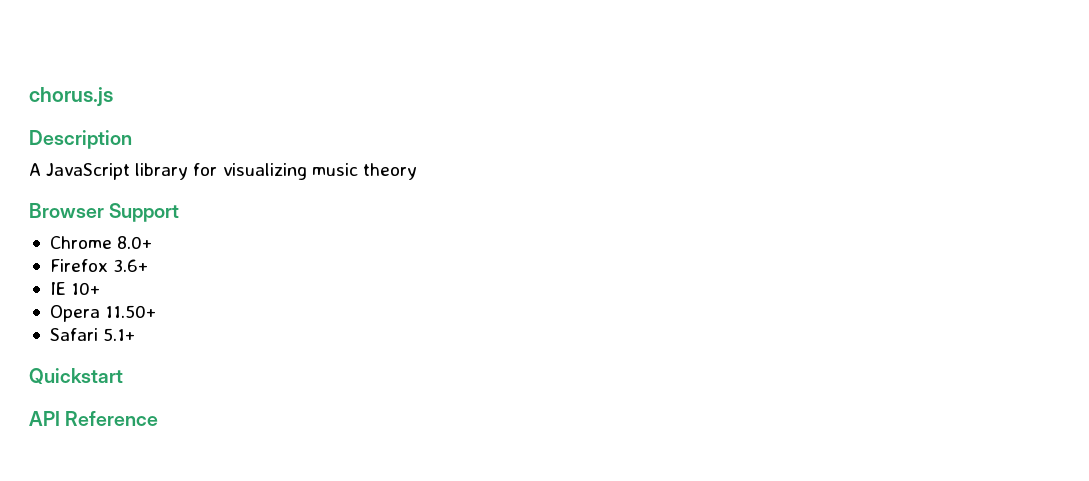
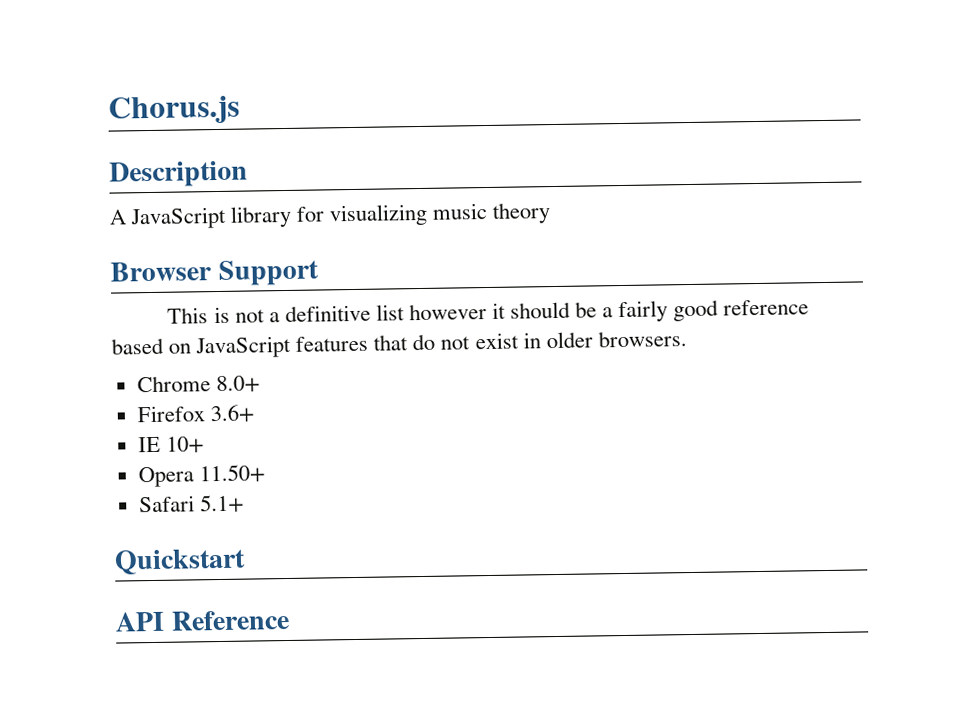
[29,87,113,107] chorus.js -> [108,95,240,125] Chorus.js
(180, 212) none -> [167,299,810,324] [111,330,687,359] // This is not a definitive list however it should be a fairly good reference based on JavaScript features that do not exist in older browsers.

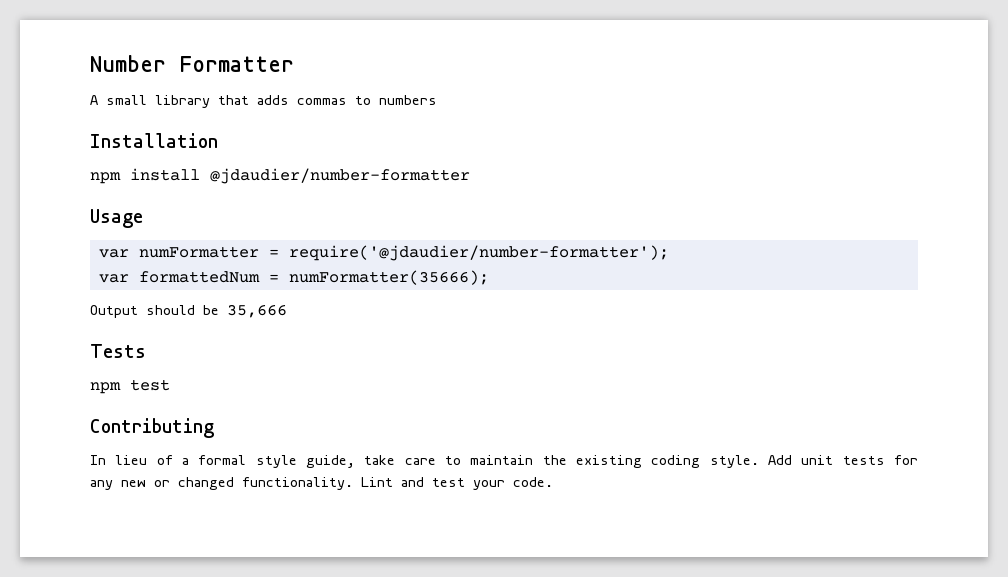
[108,95,240,125] [109,160,248,188] Chorus.js // Description -> [90,55,294,72] Number Formatter
[130,202,552,230] [110,259,319,286] [167,299,810,324] [111,330,687,359] [136,375,260,393] [136,404,254,423] [137,436,204,453] [137,464,265,488] [138,494,244,513] [114,548,246,575] [115,609,290,632] JavaScript library for visualizing music theory // Browser Support // This is not a definitive list however it should be a fairly good reference based on JavaScript features that do not exist in older browsers. // Chrome 8.0+ // Firefox 3.6+ // IE 10+ // Opera 11.50+ // Safari 5.1+ // Quickstart // API Reference -> [106,95,437,108] [90,133,218,148] [90,168,470,184] [90,209,143,228] [98,245,669,261] [98,270,489,285] [90,304,287,318] [90,344,146,358] [90,379,170,394] [90,418,214,438] [90,455,919,468] [90,477,553,490] small library that adds commas to numbers // Installation // npm install @jdaudier/number-formatter // Usage // var numFormatter = require('@jdaudier/number-formatter'); // var formattedNum = numFormatter(35666); // Output should be 35,666 // Tests // npm test // Contributing // In lieu of a formal style guide, take care to maintain the existing coding style. Add unit tests for any new or changed functionality. Lint and test your code.

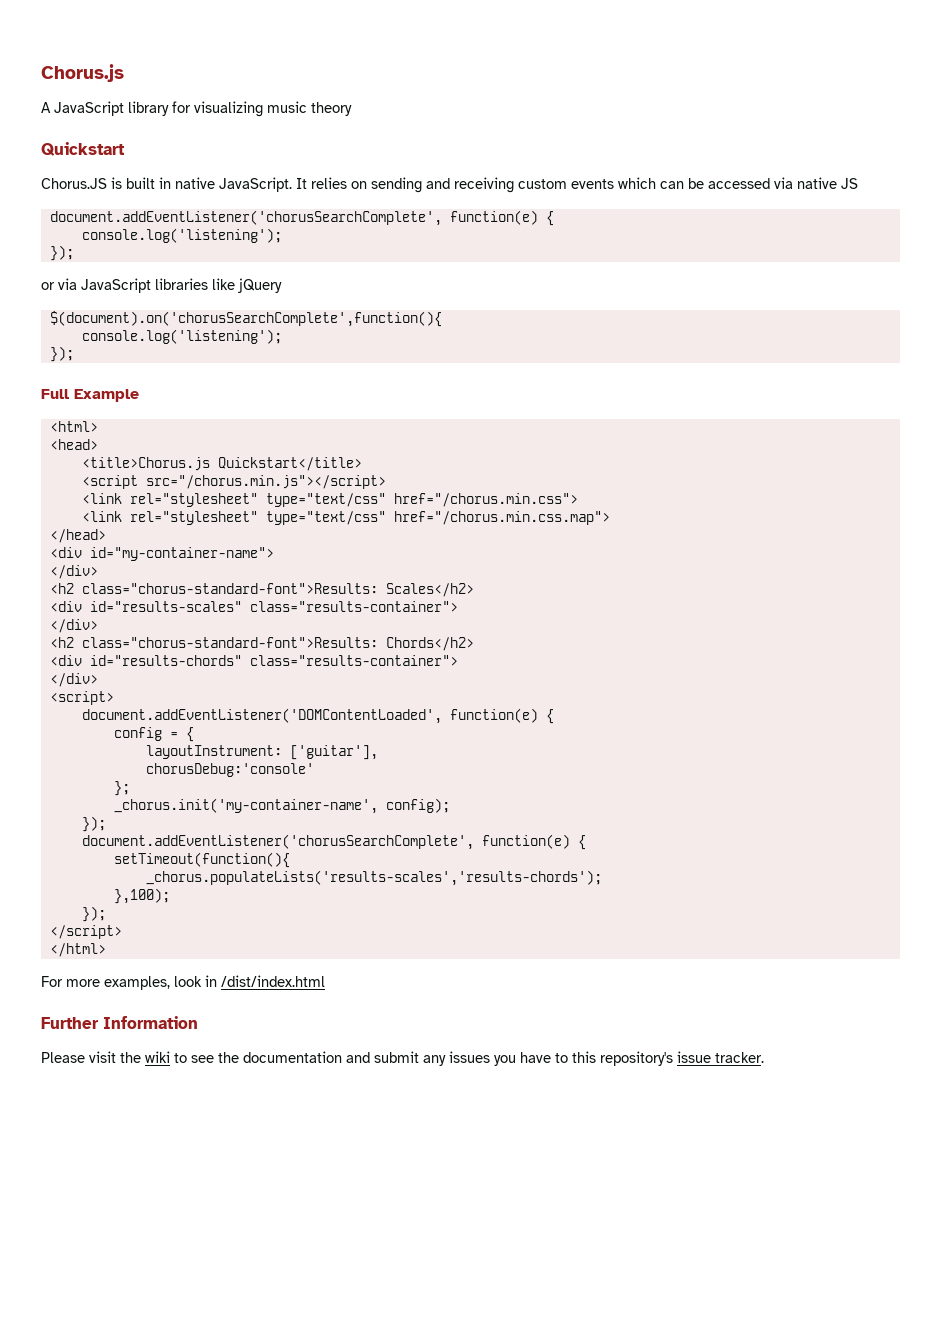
[90,55,294,72] Number Formatter -> [41,64,124,82] Chorus.js
[106,95,437,108] [90,133,218,148] [90,168,470,184] [90,209,143,228] [98,245,669,261] [98,270,489,285] [90,304,287,318] [90,344,146,358] [90,379,170,394] [90,418,214,438] [90,455,919,468] [90,477,553,490] small library that adds commas to numbers // Installation // npm install @jdaudier/number-formatter // Usage // var numFormatter = require('@jdaudier/number-formatter'); // var formattedNum = numFormatter(35666); // Output should be 35,666 // Tests // npm test // Contributing // In lieu of a formal style guide, take care to maintain the existing coding style. Add unit tests for any new or changed functionality. Lint and test your code. -> [54,101,352,117] [41,142,125,156] [41,177,858,193] [49,210,554,226] [81,228,282,243] [49,245,74,261] [41,278,282,293] [49,311,442,327] [81,329,282,344] [49,346,74,362] [41,389,139,402] [49,421,98,432] [49,439,98,450] [81,457,362,471] [81,475,386,489] [81,493,578,507] [81,511,610,525] [49,529,106,543] [49,547,274,561] [49,565,98,579] [49,583,474,597] [49,601,458,612] [49,619,98,633] [49,637,474,651] [49,655,458,666] [49,673,98,687] [49,691,114,705] [81,708,554,724] [113,727,194,742] [145,745,378,760] [145,763,314,777] [113,781,130,796] [113,798,450,814] [81,816,106,832] [81,834,586,850] [113,852,290,868] [145,870,602,886] [113,888,170,904] [81,906,106,922] [49,925,122,939] [49,943,106,957] [41,975,325,990] [41,1016,198,1029] [41,1051,764,1066] JavaScript library for visualizing music theory // Quickstart // Chorus.JS is built in native JavaScript. It relies on sending and receiving custom events which can be accessed via native JS // document.addEventListener('chorusSearchComplete', function(e) { // console.log('listening'); // }); // or via JavaScript libraries like jQuery // $(document).on('chorusSearchComplete',function(){ // console.log('listening'); // }); // Full Example // <html> // <head> // <title>Chorus.js Quickstart</title> // <script src="/chorus.min.js"></script> // <link rel="stylesheet" type="text/css" href="/chorus.min.css"> // <link rel="stylesheet" type="text/css" href="/chorus.min.css.map"> // </head> // <div id="my-container-name"> // </div> // <h2 class="chorus-standard-font">Results: Scales</h2> // <div id="results-scales" class="results-container"> // </div> // <h2 class="chorus-standard-font">Results: Chords</h2> // <div id="results-chords" class="results-container"> // </div> // <script> // document.addEventListener('DOMContentLoaded', function(e) { // config = { // layoutInstrument: ['guitar'], // chorusDebug:'console' // }; // _chorus.init('my-container-name', config); // }); // document.addEventListener('chorusSearchComplete', function(e) { // setTimeout(function(){ // _chorus.populateLists('results-scales','results-chords'); // },100); // }); // </script> // </html> // For more examples, look in /dist/index.html // Further Information // Please visit the wiki to see the documentation and submit any issues you have to this repository's issue tracker.

